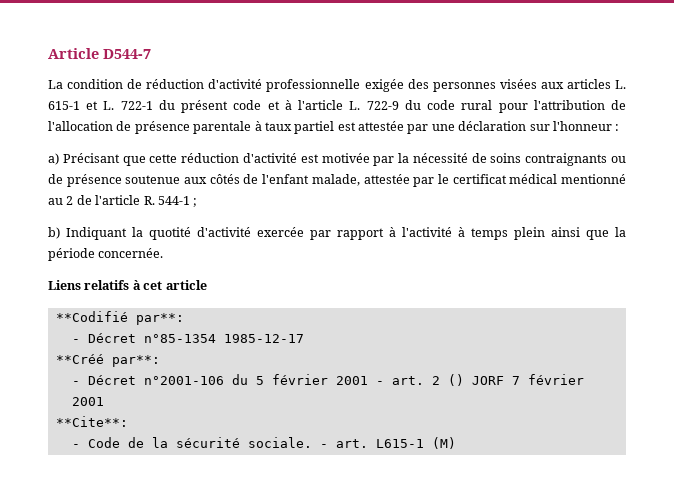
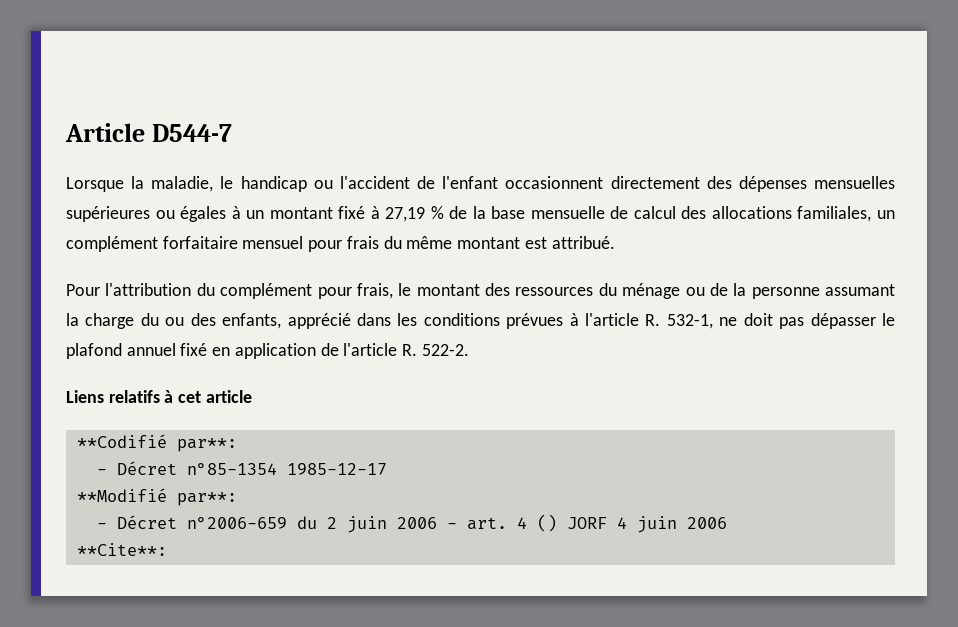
[48,79,626,92] [48,100,627,113] [48,121,620,134] [48,153,626,166] [48,174,626,187] [48,195,198,207] [48,227,626,240] [48,248,164,261] La condition de réduction d'activité professionnelle exigée des personnes visées aux articles L. 615-1 et L. 722-1 du présent code et à l'article L. 722-9 du code rural pour l'attribution de l'allocation de présence parentale à taux partiel est attestée par une déclaration sur l'honneur : // a) Précisant que cette réduction d'activité est motivée par la nécessité de soins contraignants ou de présence soutenue aux côtés de l'enfant malade, attestée par le certificat médical mentionné au 2 de l'article R. 544-1 ; // b) Indiquant la quotité d'activité exercée par rapport à l'activité à temps plein ainsi que la période concernée. -> [66,176,896,192] [66,206,895,222] [66,236,615,252] [66,283,895,299] [66,313,896,329] [66,343,469,359] Lorsque la maladie, le handicap ou l'accident de l'enfant occasionnent directement des dépenses mensuelles supérieures ou égales à un montant fixé à 27,19 % de la base mensuelle de calcul des allocations familiales, un complément forfaitaire mensuel pour frais du même montant est attribué. // Pour l'attribution du complément pour frais, le montant des ressources du ménage ou de la personne assumant la charge du ou des enfants, apprécié dans les conditions prévues à l'article R. 532-1, ne doit pas dépasser le plafond annuel fixé en application de l'article R. 522-2.
[55,354,160,367] [71,374,440,385] **Créé par**: // - Décret n°2001-106 du 5 février 2001 - art. 2 -> [76,488,237,506] [96,515,527,533] **Modifié par**: // - Décret n°2006-659 du 2 juin 2006 - art. 4
[511,374,584,385] [71,397,104,406] [55,416,128,427] [71,437,456,449] 7 février 2001 // **Cite**: // - Code de la sécurité sociale. - art. L615-1 (M) -> [616,516,727,533] [76,543,167,556] 4 juin 2006 // **Cite**:

